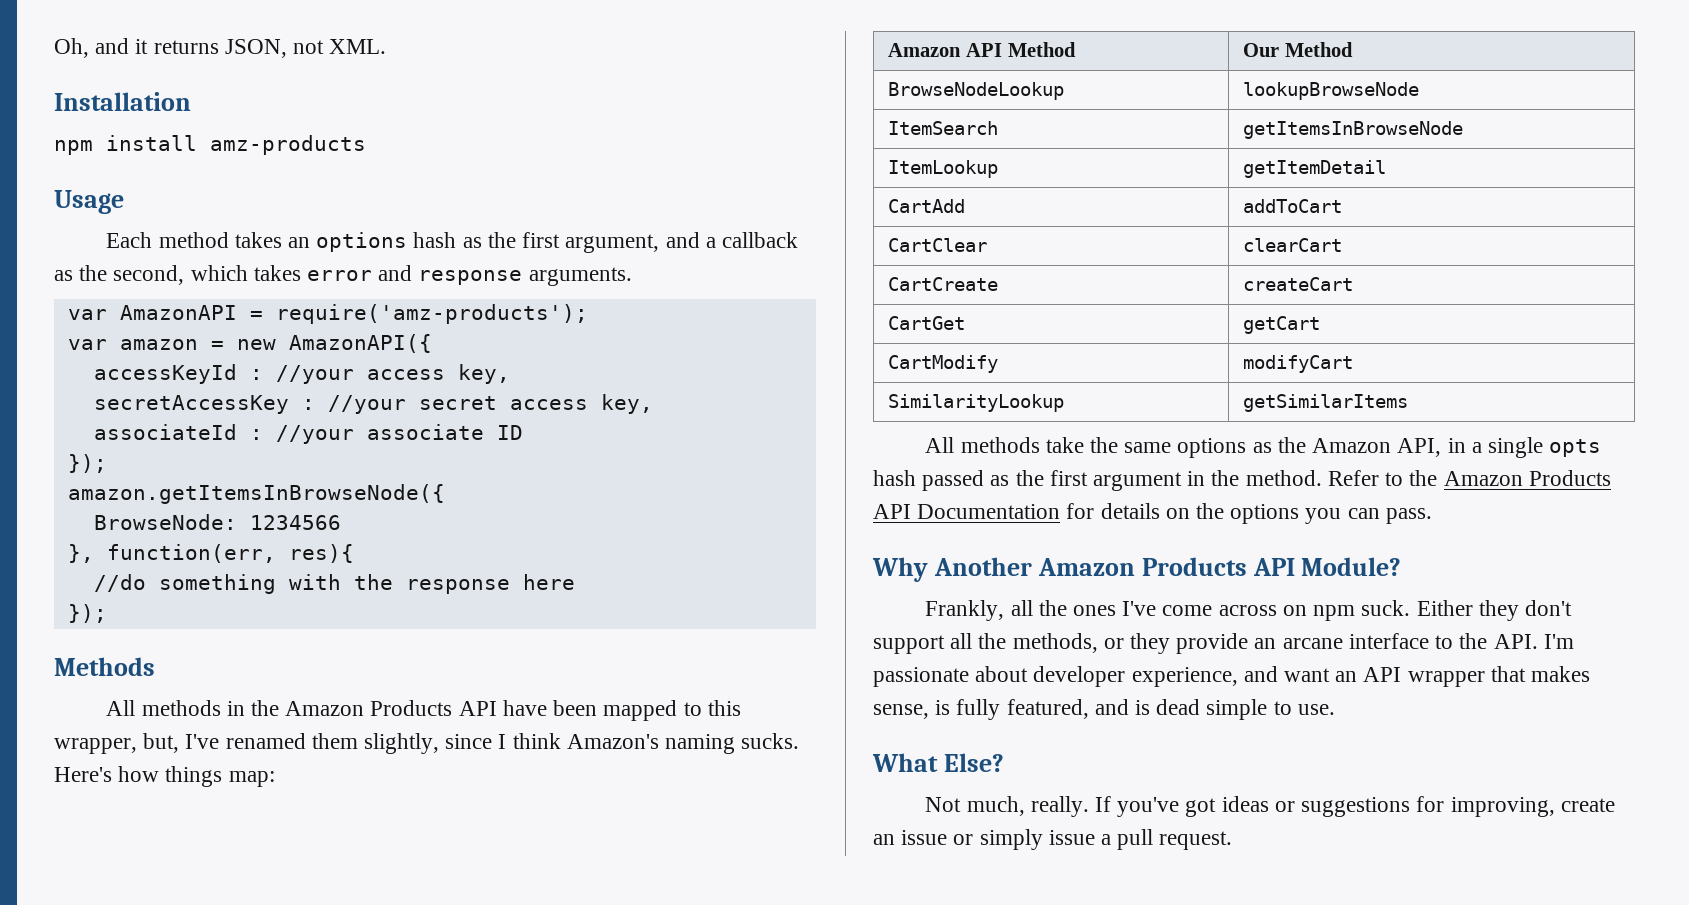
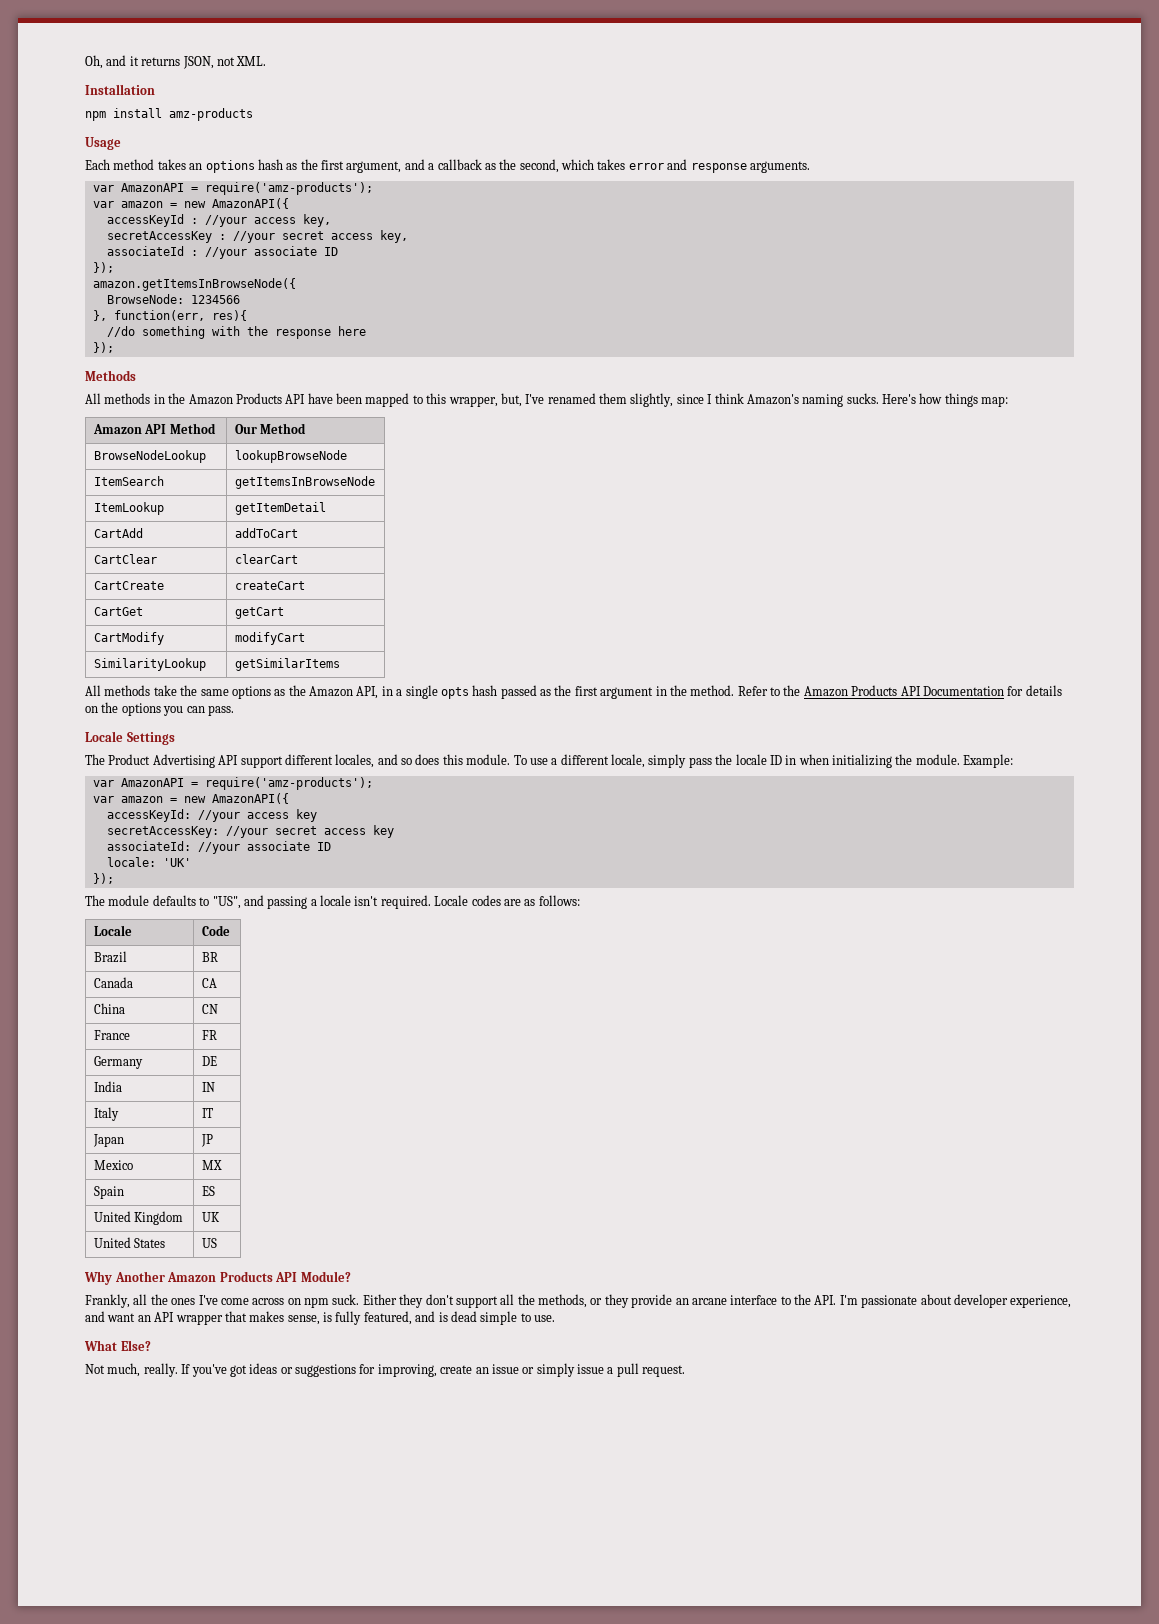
(1432, 516) none -> [85,731,175,745] [85,754,1014,768] [92,777,373,790] [92,793,289,804] [106,809,317,822] [106,825,394,838] [106,841,331,854] [106,857,191,867] [92,873,114,884] [85,895,580,909] [93,925,132,936] [201,925,230,936] [93,951,127,963] [201,952,218,962] [93,977,133,988] [201,978,217,988] [93,1003,125,1014] [201,1004,218,1014] [93,1030,130,1040] [201,1030,217,1040] [93,1056,143,1069] [201,1056,217,1066] [93,1081,122,1092] [201,1082,215,1092] [93,1107,119,1121] [201,1108,213,1118] [92,1134,124,1147] [200,1134,213,1147] [93,1160,133,1170] [201,1160,222,1170] [93,1186,124,1199] [201,1186,215,1196] [93,1211,184,1225] [201,1212,220,1222] [93,1237,166,1248] [201,1238,217,1248] // Locale Settings // The Product Advertising API support different locales, and so does this module. To use a different locale, simply pass the locale ID in when initializing the module. Example: // var AmazonAPI = require('amz-products'); // var amazon = new AmazonAPI({ // accessKeyId: //your access key // secretAccessKey: //your secret access key // associateId: //your associate ID // locale: 'UK' // }); // The module defaults to "US", and passing a locale isn't required. Locale codes are as follows: // Locale | Code // Brazil | BR // Canada | CA // China | CN // France | FR // Germany | DE // India | IN // Italy | IT // Japan | JP // Mexico | MX // Spain | ES // United Kingdom | UK // United States | US

